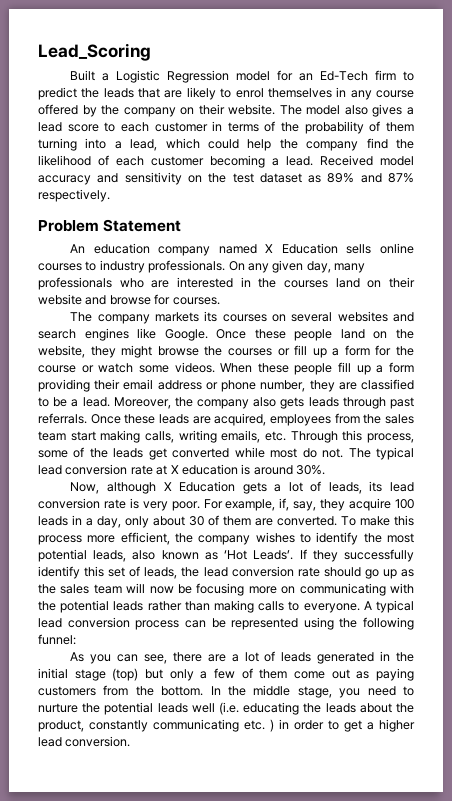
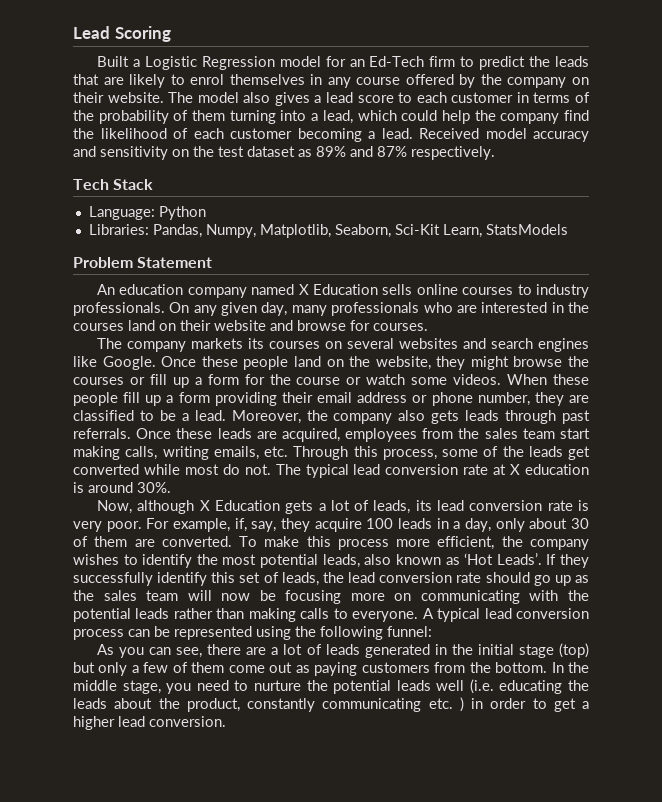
[38,43,151,61] Lead_Scoring -> [73,26,171,42] Lead Scoring
(110, 195) none -> [73,179,154,190] [88,206,206,220] [88,224,568,238] // Tech Stack // Language: Python // Libraries: Pandas, Numpy, Matplotlib, Seaborn, Sci-Kit Learn, StatsModels

